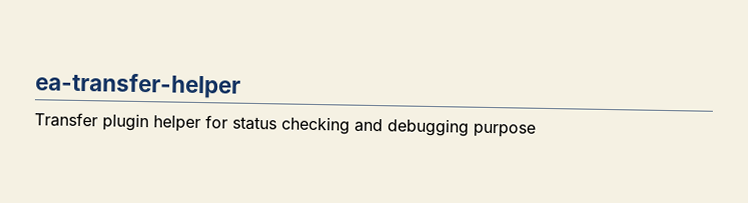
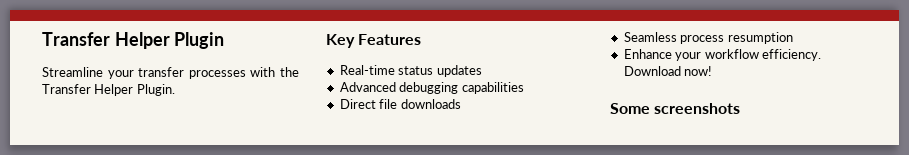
[35,72,241,99] [34,112,536,138] ea-transfer-helper // Transfer plugin helper for status checking and debugging purpose -> [42,32,225,49] [42,67,299,79] [42,84,175,96] [326,34,422,48] [339,65,482,77] [339,82,524,94] [339,99,461,109] [623,32,793,44] [623,49,821,61] [623,66,713,76] [610,103,741,114] Transfer Helper Plugin // Streamline your transfer processes with the Transfer Helper Plugin. // Key Features // Real-time status updates // Advanced debugging capabilities // Direct file downloads // Seamless process resumption // Enhance your workflow efficiency. Download now! // Some screenshots

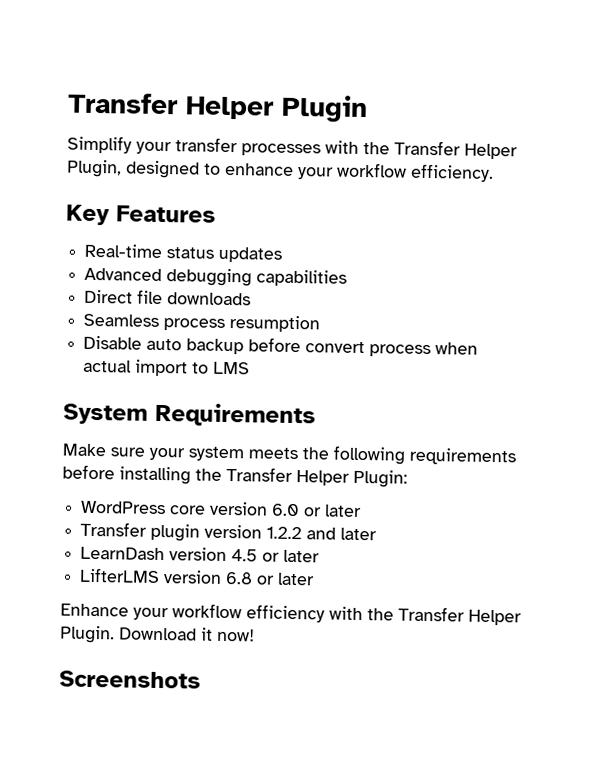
[42,67,103,77] Streamline -> [67,135,132,154] Simplify
[136,84,175,96] Plugin. -> [67,159,494,182] Plugin, designed to enhance your workflow efficiency.
[623,49,821,61] [623,66,681,76] Enhance your workflow efficiency. Download -> [83,335,479,358] [83,359,251,377] [63,402,316,428] [62,443,516,466] [62,464,408,488] [80,500,363,518] [80,521,378,542] [80,546,321,563] [79,567,316,586] [60,603,522,626] [60,625,213,644] Disable auto backup before convert process when actual import to LMS // System Requirements // Make sure your system meets the following requirements before installing the Transfer Helper Plugin: // WordPress core version 6.0 or later // Transfer plugin version 1.2.2 and later // LearnDash version 4.5 or later // LifterLMS version 6.8 or later // Enhance your workflow efficiency with the Transfer Helper Plugin. Download it
[610,103,741,114] Some screenshots -> [59,670,201,689] Screenshots

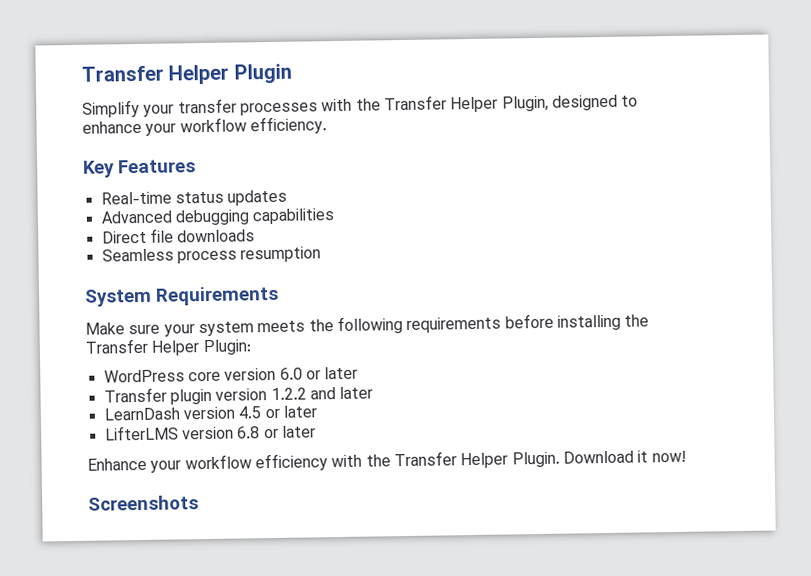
[83,335,479,358] [83,359,251,377] // Disable auto backup before convert process when actual import to LMS -> (322, 254) none

